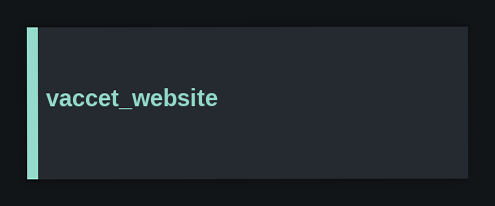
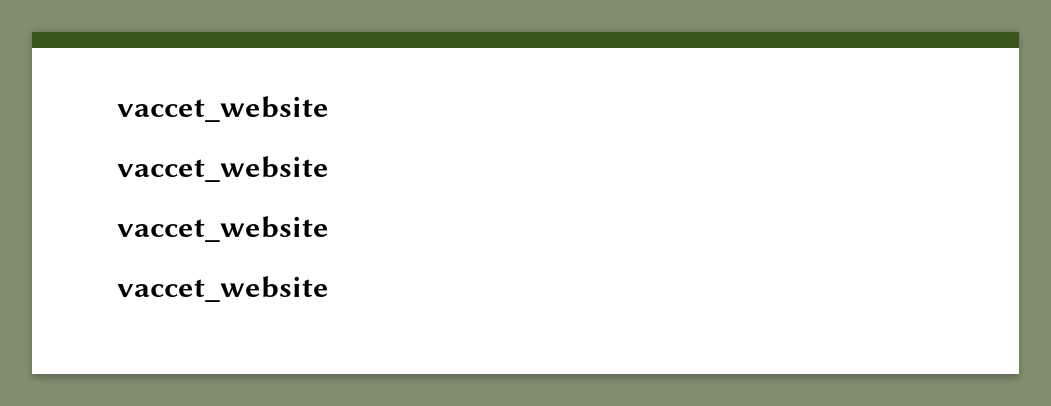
[45,88,219,110] vaccet_website -> [117,96,329,122] [117,156,329,182] [117,216,329,242] [117,276,329,302] vaccet_website // vaccet_website // vaccet_website // vaccet_website

